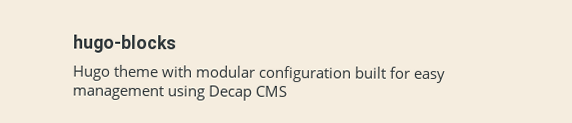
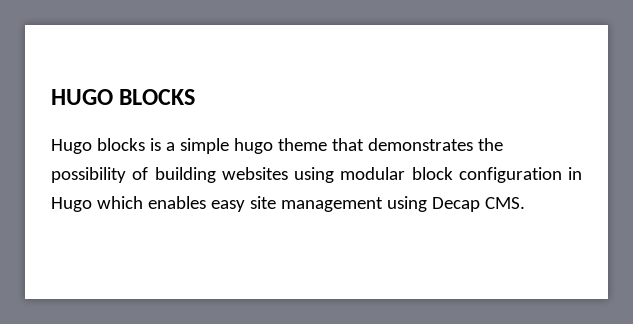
[73,34,177,54] [72,64,446,84] hugo-blocks // Hugo theme with modular configuration built for easy -> [51,89,196,105] [51,138,503,154] [51,167,582,183] [51,196,276,212] HUGO BLOCKS // Hugo blocks is a simple hugo theme that demonstrates the possibility of building websites using modular block configuration in Hugo which enables easy site
[255,85,288,98] CMS -> [484,197,525,209] CMS.

